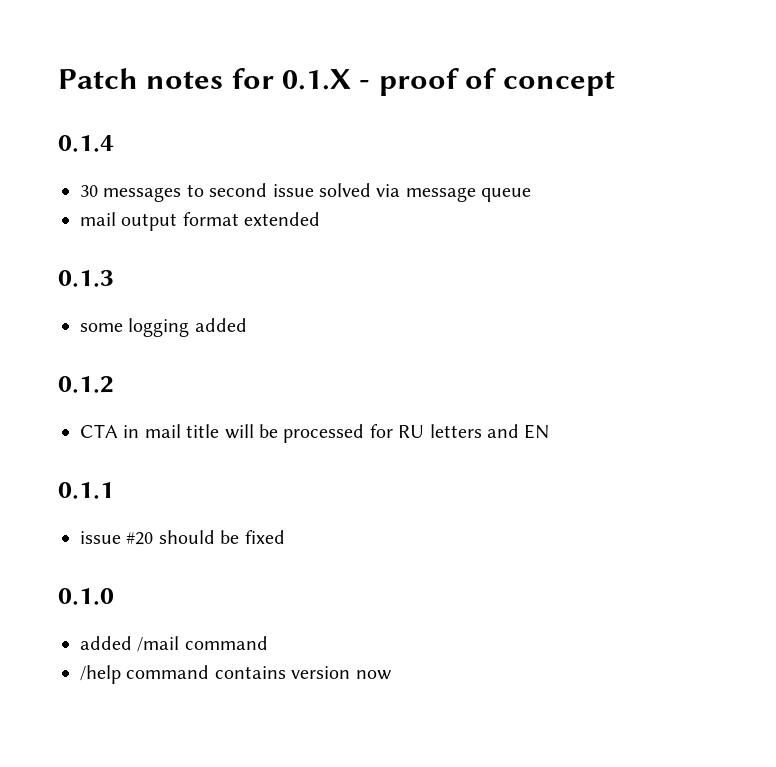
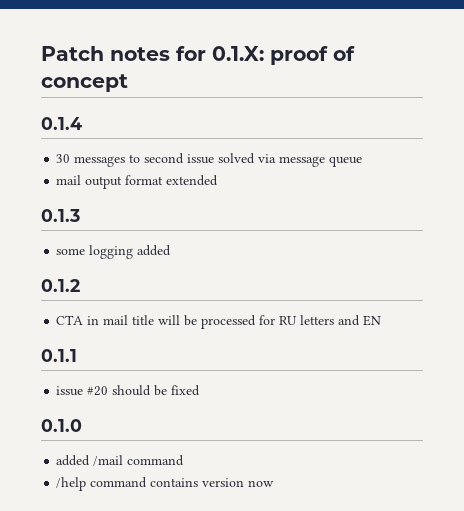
[282,69,371,90] 0.1.X - -> [212,46,264,61] 0.1.X:

